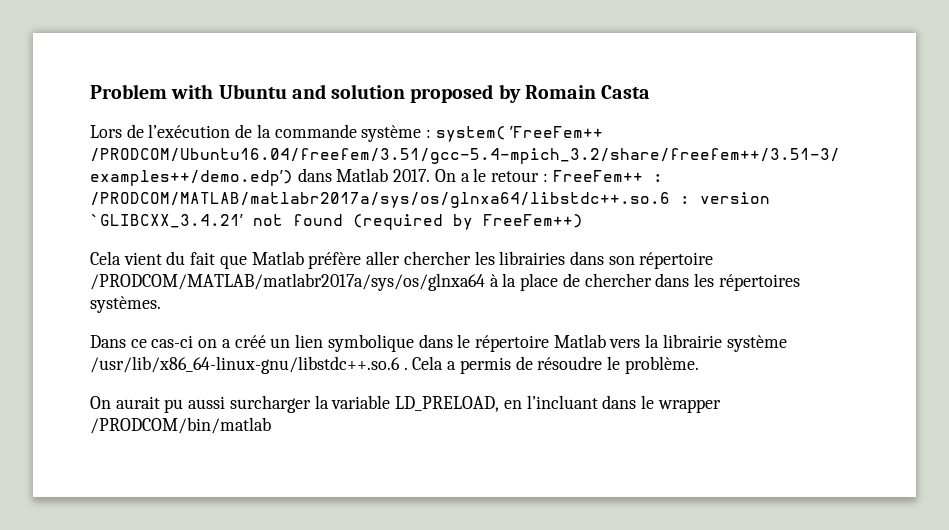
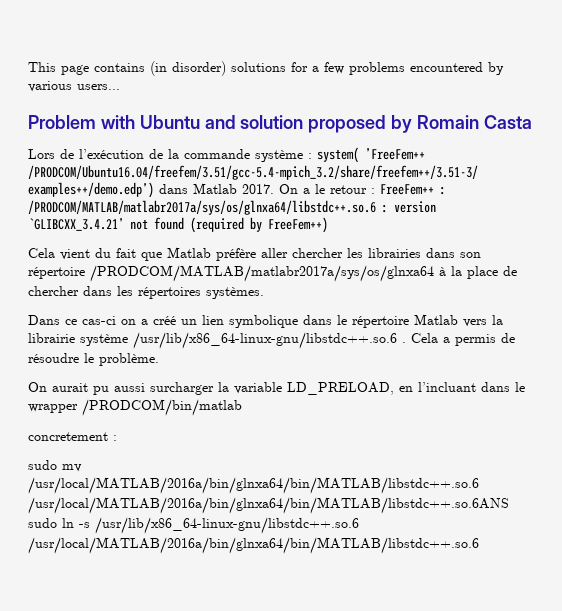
(90, 91) none -> [28,61,504,76] [28,81,120,92] This page contains (in disorder) solutions for a few problems encountered by various users... //
(271, 425) none -> [28,432,117,441] [28,460,82,472] [28,477,479,494] [28,497,509,514] [28,517,359,534] [28,537,479,554] // concretement : // sudo mv /usr/local/MATLAB/2016a/bin/glnxa64/bin/MATLAB/libstdc++.so.6 /usr/local/MATLAB/2016a/bin/glnxa64/bin/MATLAB/libstdc++.so.6ANS sudo ln -s /usr/lib/x86_64-linux-gnu/libstdc++.so.6 /usr/local/MATLAB/2016a/bin/glnxa64/bin/MATLAB/libstdc++.so.6

